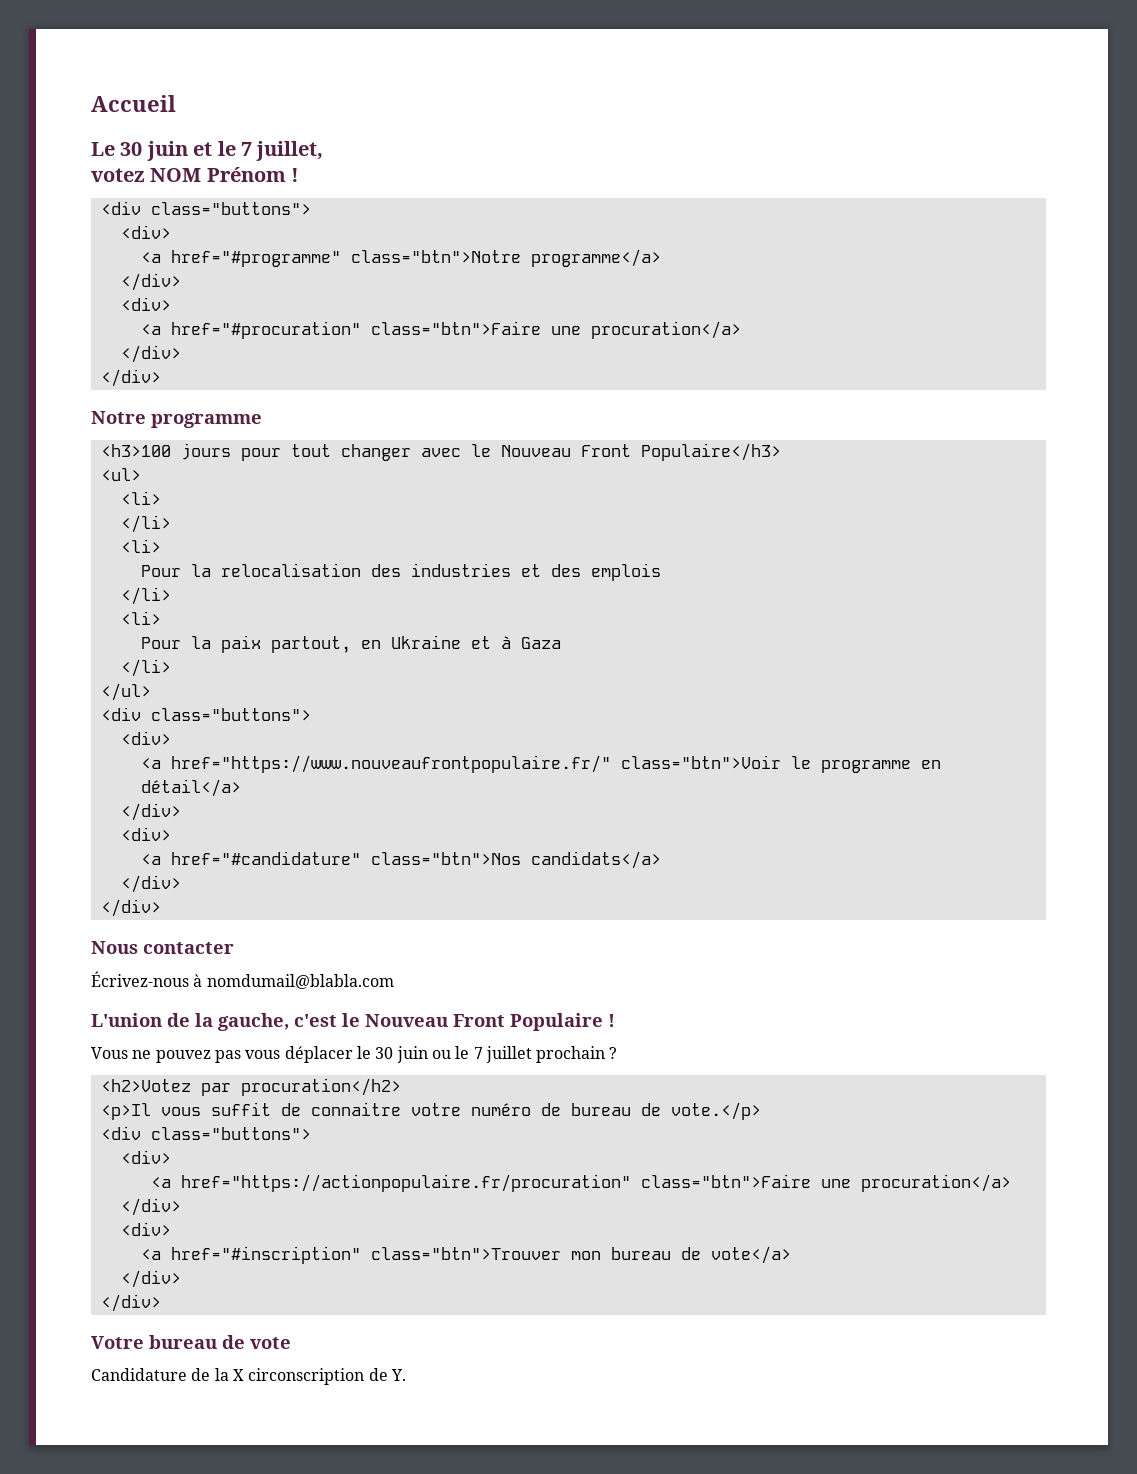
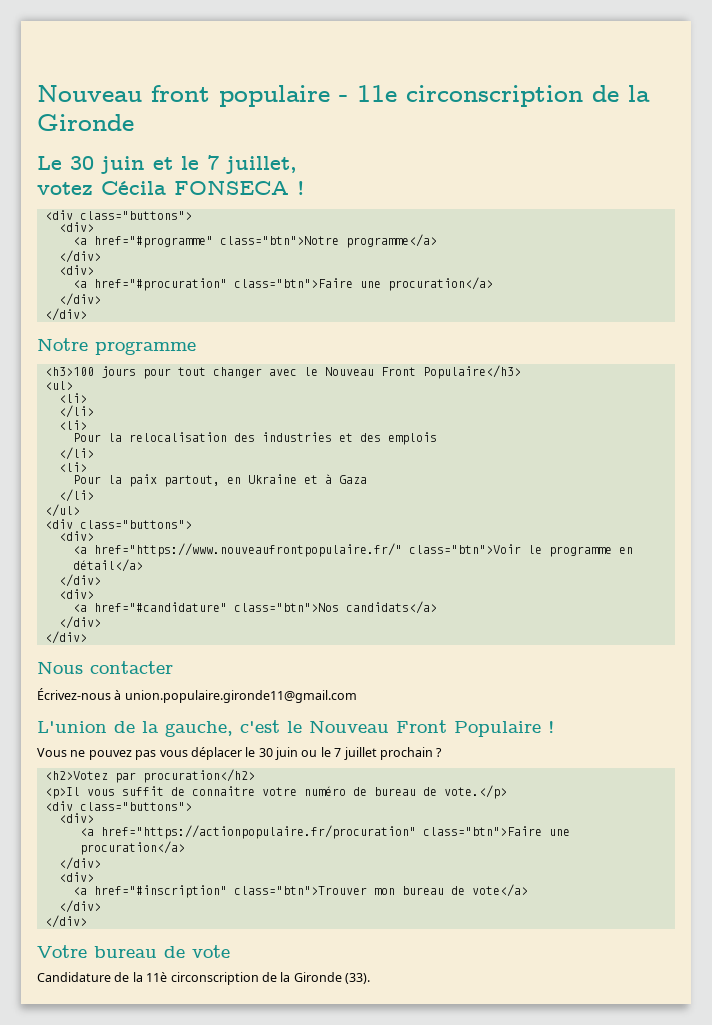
[91,95,176,112] Accueil -> [37,85,650,107] [37,114,134,131] Nouveau front populaire - 11e circonscription de la Gironde
[150,167,286,182] NOM Prénom -> [101,180,289,195] Cécila FONSECA
[206,974,394,989] nomdumail@blabla.com -> [124,690,357,703] union.populaire.gironde11@gmail.com
[232,1368,406,1385] X circonscription de Y. -> [146,972,370,985] 11è circonscription de la Gironde (33).

